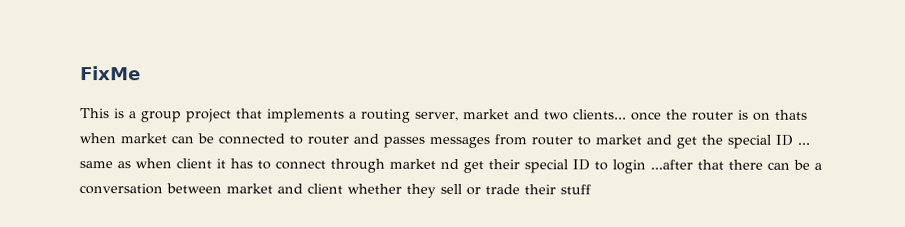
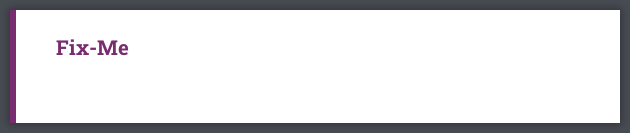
[80,66,141,81] [79,108,808,123] [79,133,810,149] [79,158,822,174] [79,183,591,198] FixMe // This is a group project that implements a routing server, market and two clients... once the router is on thats when market can be connected to router and passes messages from router to market and get the special ID ... same as when client it has to connect through market nd get their special ID to login ...after that there can be a conversation between market and client whether they sell or trade their stuff -> [56,39,129,56] Fix-Me

